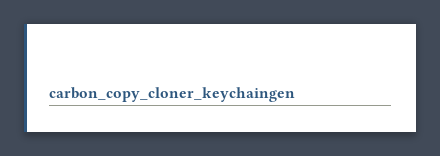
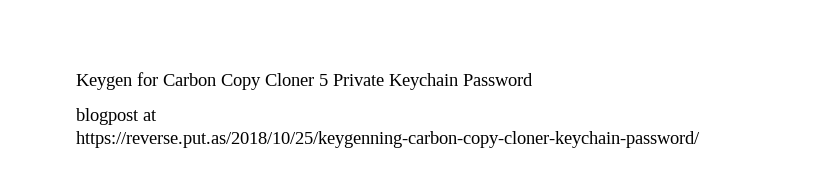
[49,87,295,102] carbon_copy_cloner_keychaingen -> [76,72,533,90] [76,108,157,125] [76,131,700,148] Keygen for Carbon Copy Cloner 5 Private Keychain Password // blogpost at https://reverse.put.as/2018/10/25/keygenning-carbon-copy-cloner-keychain-password/

